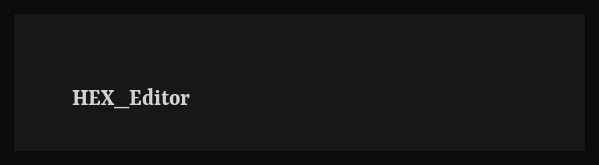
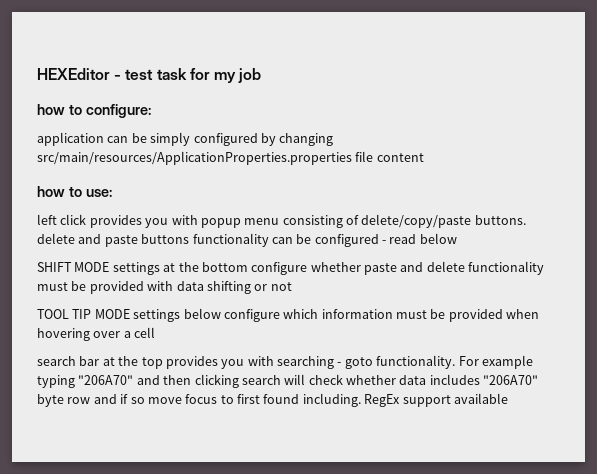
[72,88,190,109] HEX_Editor -> [37,68,262,83] [37,104,151,118] [37,132,334,146] [37,151,424,165] [37,186,112,197] [37,214,526,228] [37,233,457,247] [37,261,545,275] [37,281,292,294] [37,308,540,322] [37,327,156,341] [37,355,533,369] [37,374,539,388] [37,393,508,407] HEXEditor - test task for my job // how to configure: // application can be simply configured by changing src/main/resources/ApplicationProperties.properties file content // how to use: // left click provides you with popup menu consisting of delete/copy/paste buttons. delete and paste buttons functionality can be configured - read below // SHIFT MODE settings at the bottom configure whether paste and delete functionality must be provided with data shifting or not // TOOL TIP MODE settings below configure which information must be provided when hovering over a cell // search bar at the top provides you with searching - goto functionality. For example typing "206A70" and then clicking search will check whether data includes "206A70" byte row and if so move focus to first found including. RegEx support available

